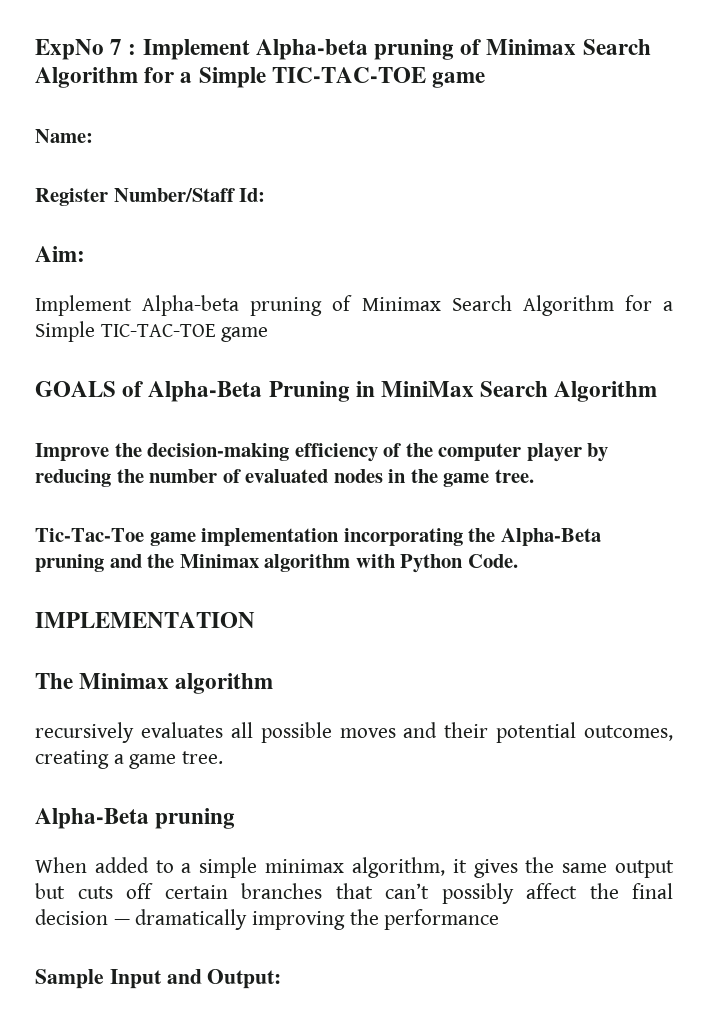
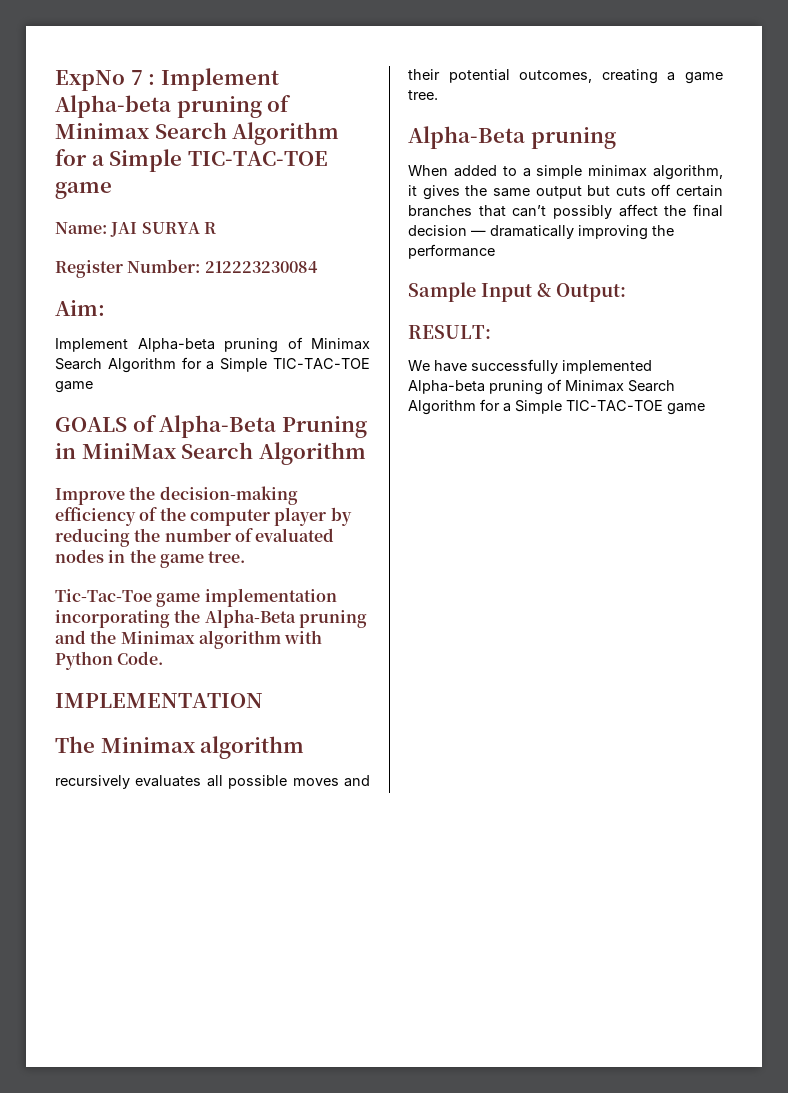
(93, 136) none -> [110,222,216,237] JAI SURYA R
[113,188,266,202] Number/Staff Id: -> [127,259,318,273] Number: 212223230084
[166,969,202,984] and -> [537,283,551,297] &
(282, 979) none -> [408,325,491,339] [408,359,652,374] [408,379,675,395] [408,399,705,415] // RESULT: // We have successfully implemented Alpha-beta pruning of Minimax Search Algorithm for a Simple TIC-TAC-TOE game

